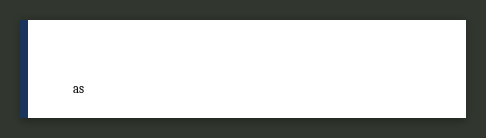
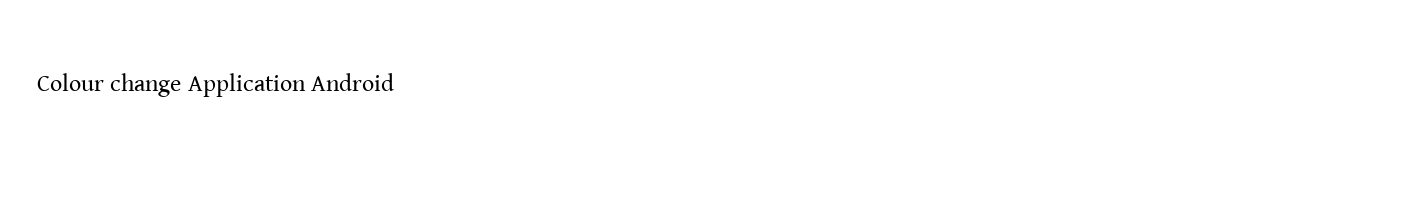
[73,86,84,93] as -> [37,73,395,97] Colour change Application Android

